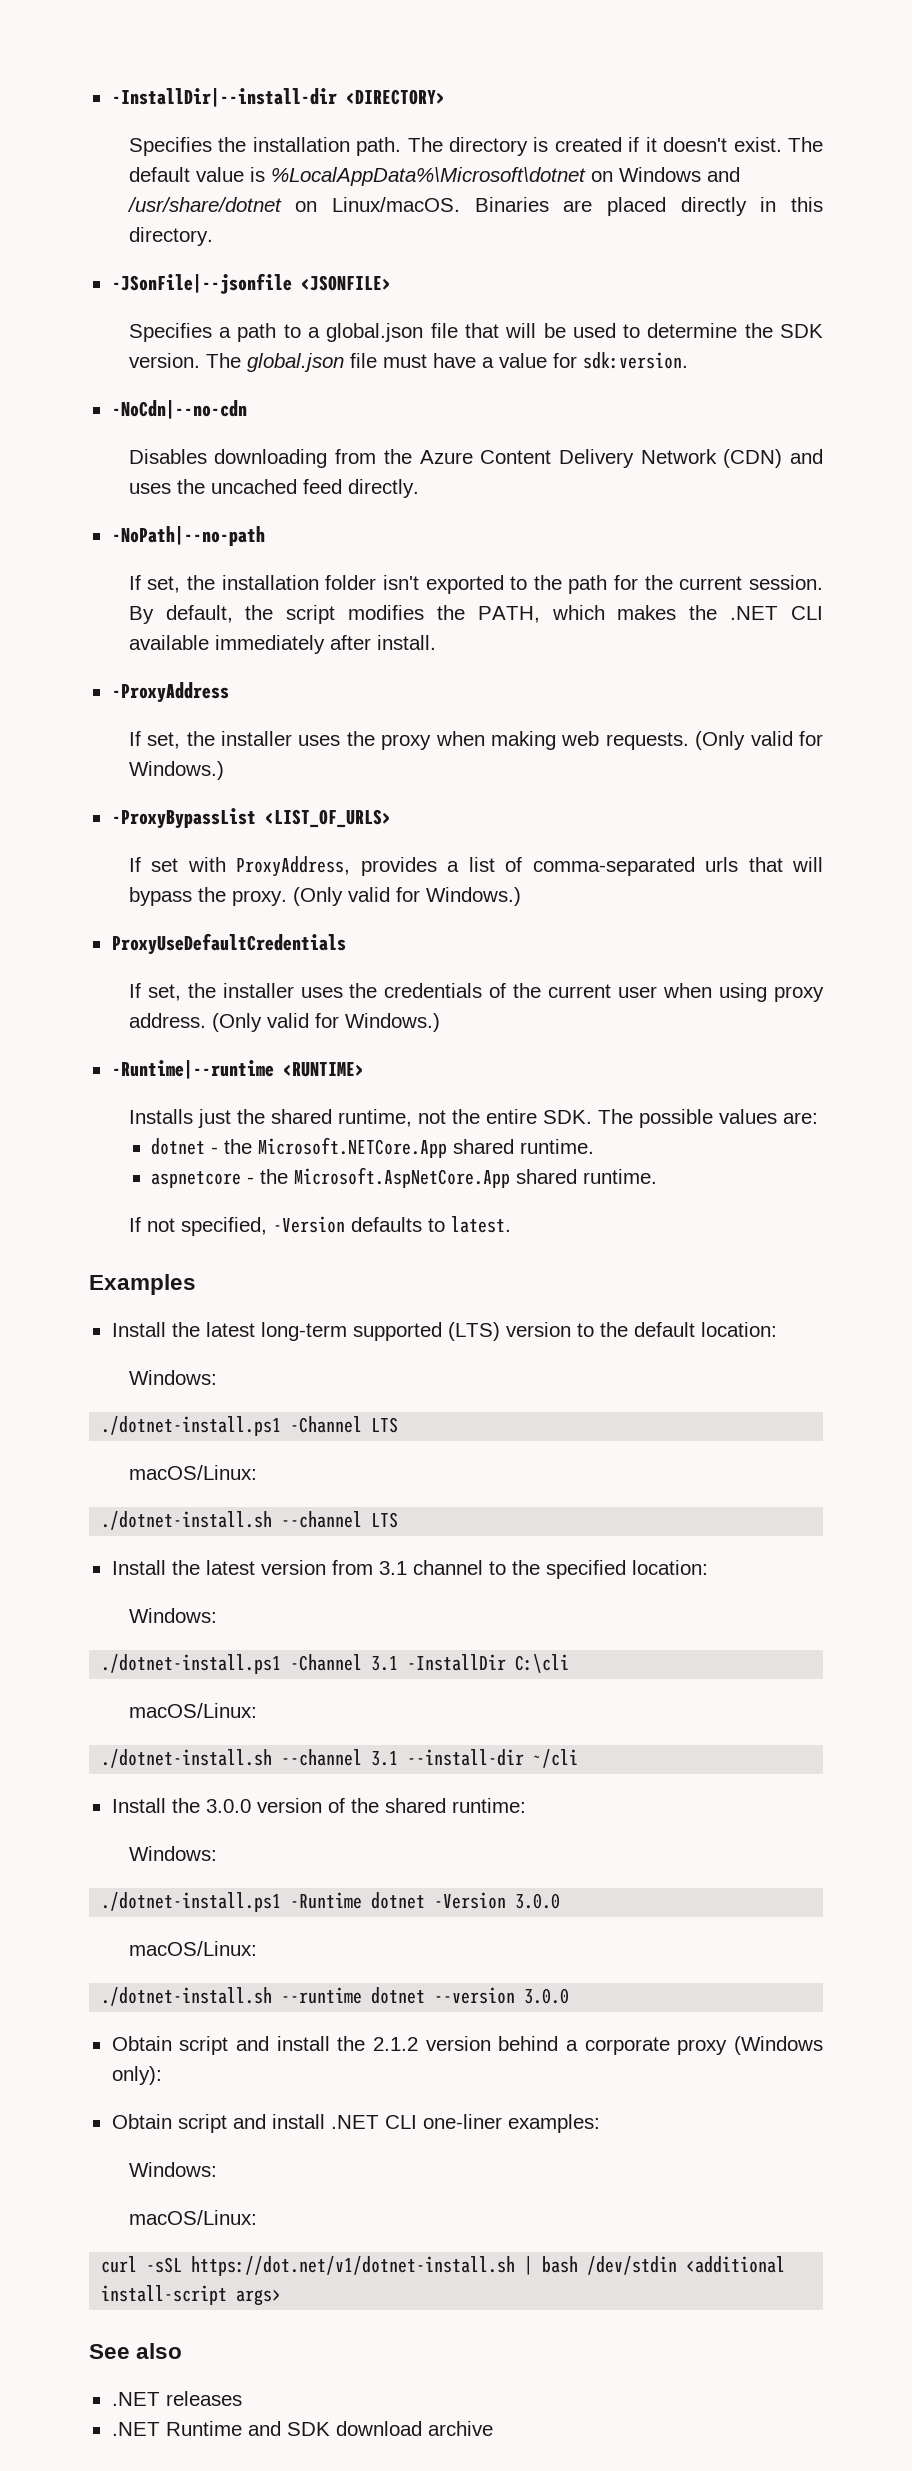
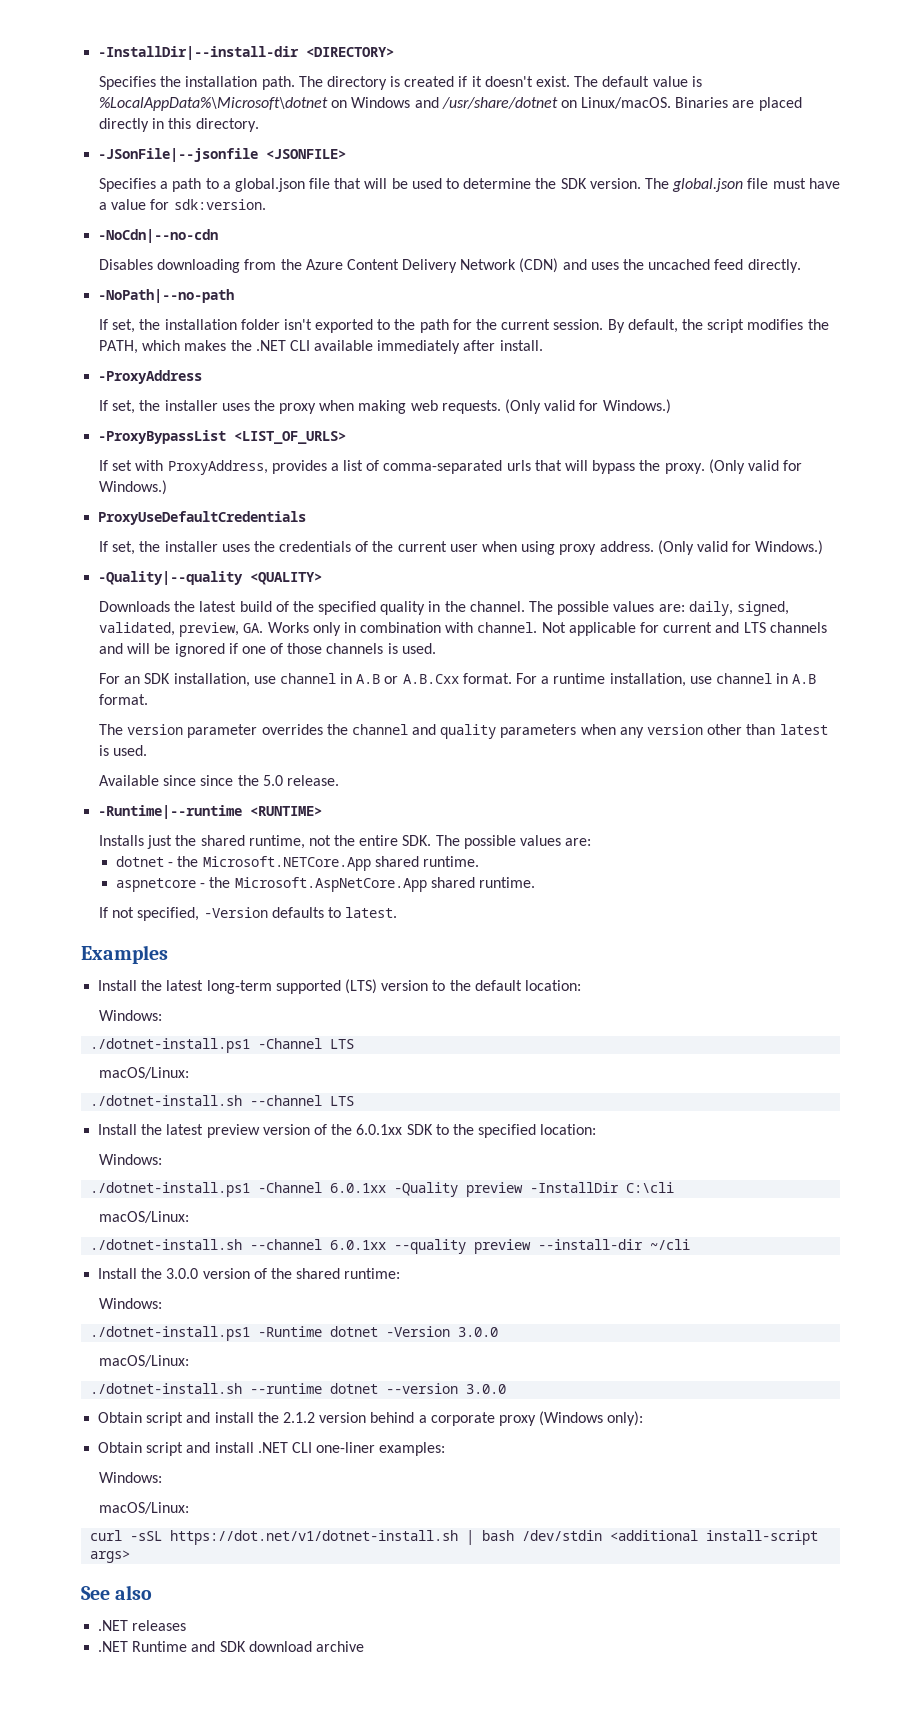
(440, 1022) none -> [98,571,323,585] [99,601,789,616] [99,622,827,637] [99,643,436,657] [99,673,817,687] [99,694,149,705] [99,724,828,739] [99,745,148,756] [99,775,339,786] // -Quality|--quality <QUALITY> // Downloads the latest build of the specified quality in the channel. The possible values are: daily, signed, validated, preview, GA. Works only in combination with channel. Not applicable for current and LTS channels and will be ignored if one of those channels is used. // For an SDK installation, use channel in A.B or A.B.Cxx format. For a runtime installation, use channel in A.B format. // The version parameter overrides the channel and quality parameters when any version other than latest is used. // Available since since the 5.0 release.
[260,1560,483,1575] version from 3.1 channel -> [206,1124,433,1138] preview version of the 6.0.1xx SDK
[371,1656,399,1671] 3.1 -> [330,1182,524,1197] 6.0.1xx -Quality preview
[371,1751,399,1766] 3.1 -> [330,1239,532,1254] 6.0.1xx --quality preview

